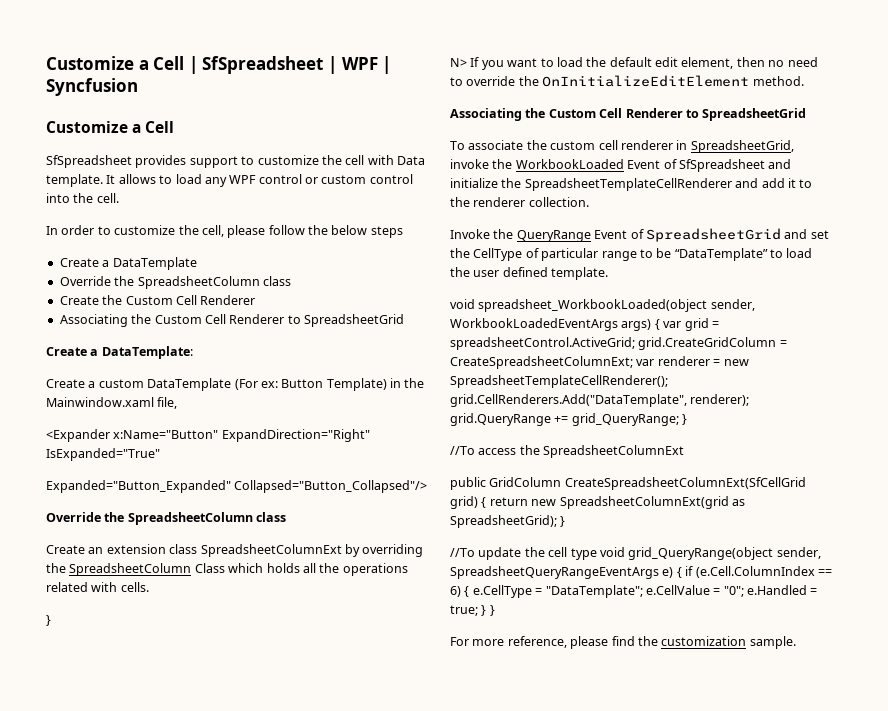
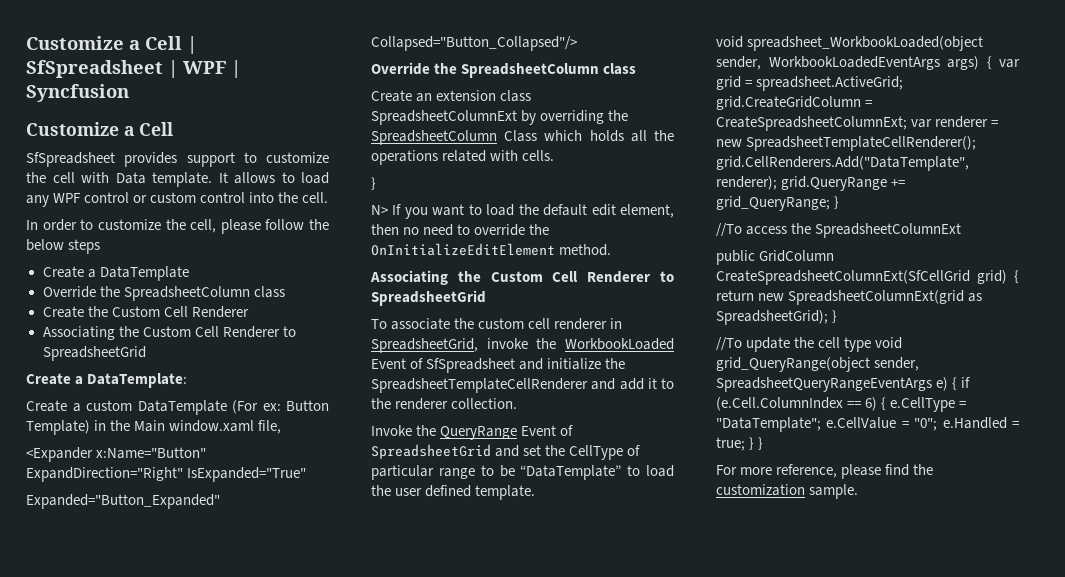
[46,397,154,407] Mainwindow.xaml -> [134,420,255,432] Main window.xaml
[450,337,635,350] spreadsheetControl.ActiveGrid; -> [756,76,904,91] spreadsheet.ActiveGrid;

